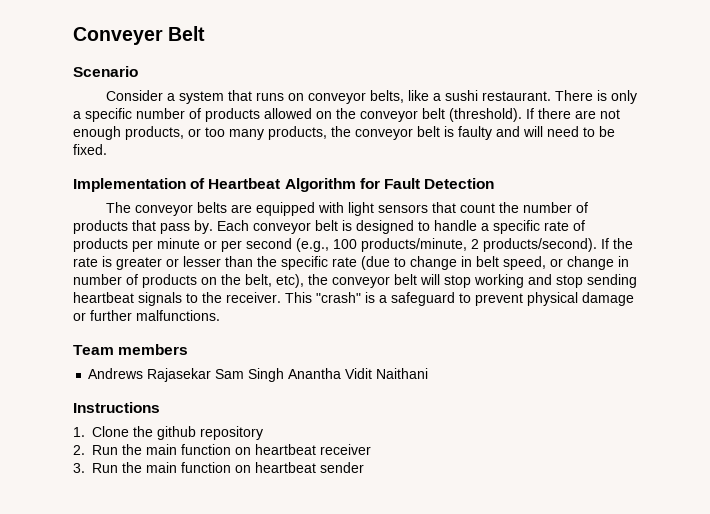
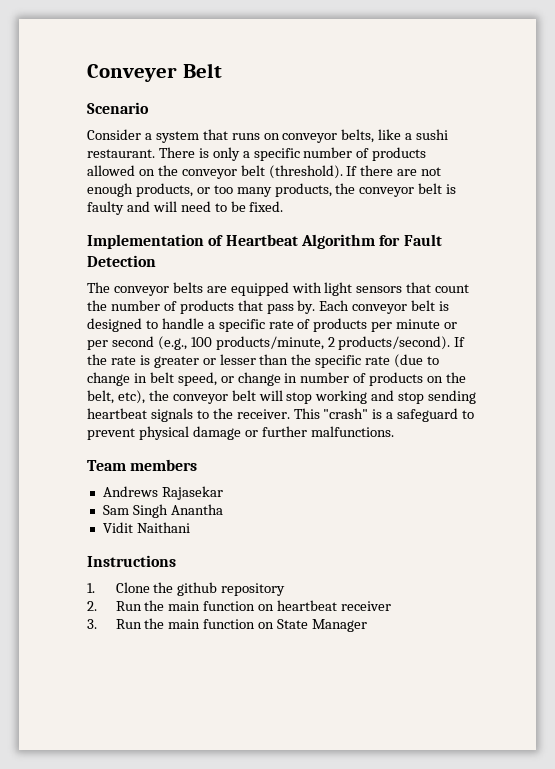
(212, 375) none -> (223, 493) //
(342, 373) none -> (223, 509) //
[255,462,364,473] heartbeat sender -> [277,619,368,632] State Manager

